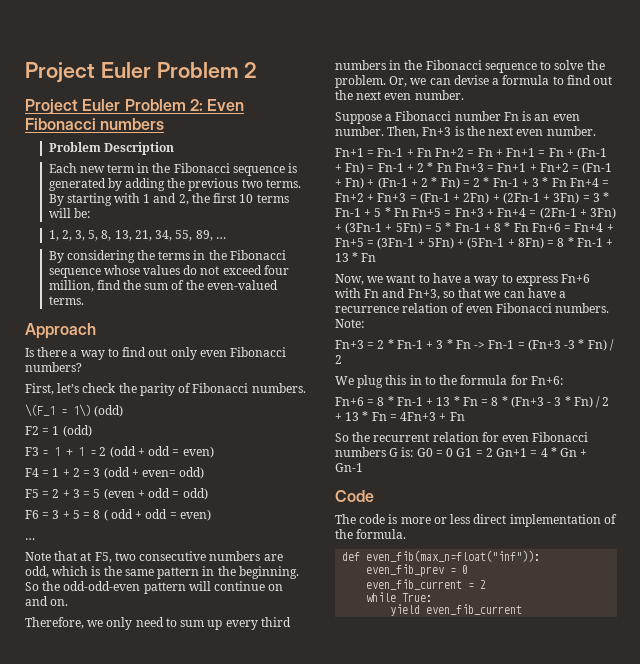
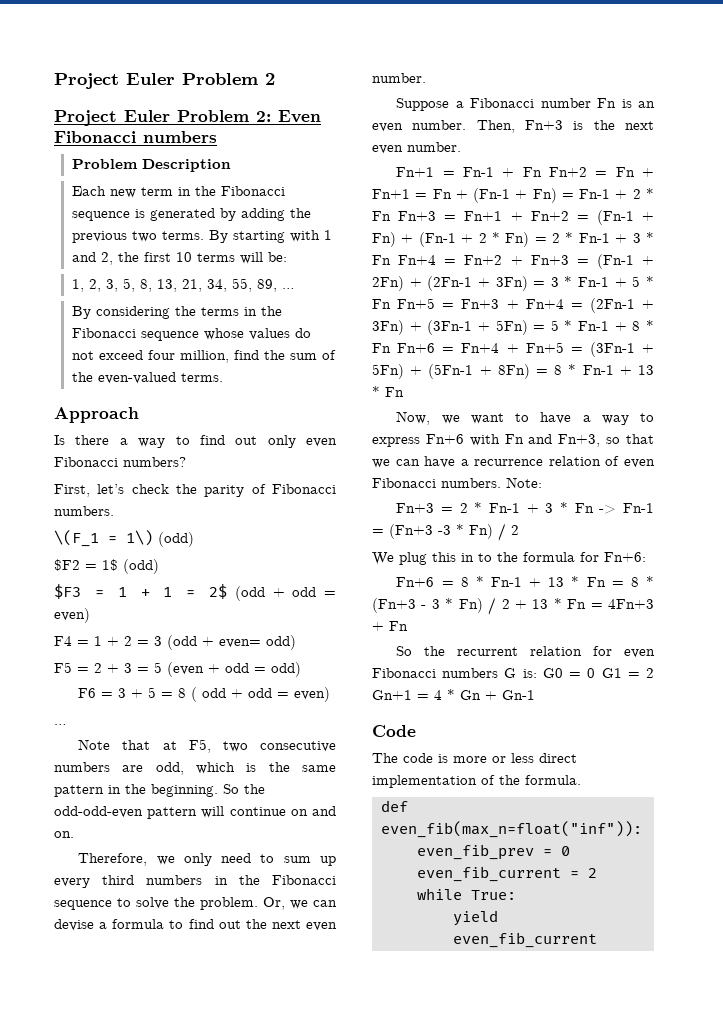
[25,425,92,437] [25,447,39,456] F2 = 1 (odd) // F3 -> [54,559,159,574] [54,584,81,599] $F2 = 1$ (odd) // $F3
[99,447,107,456] 2 -> [209,584,228,599] 2$

